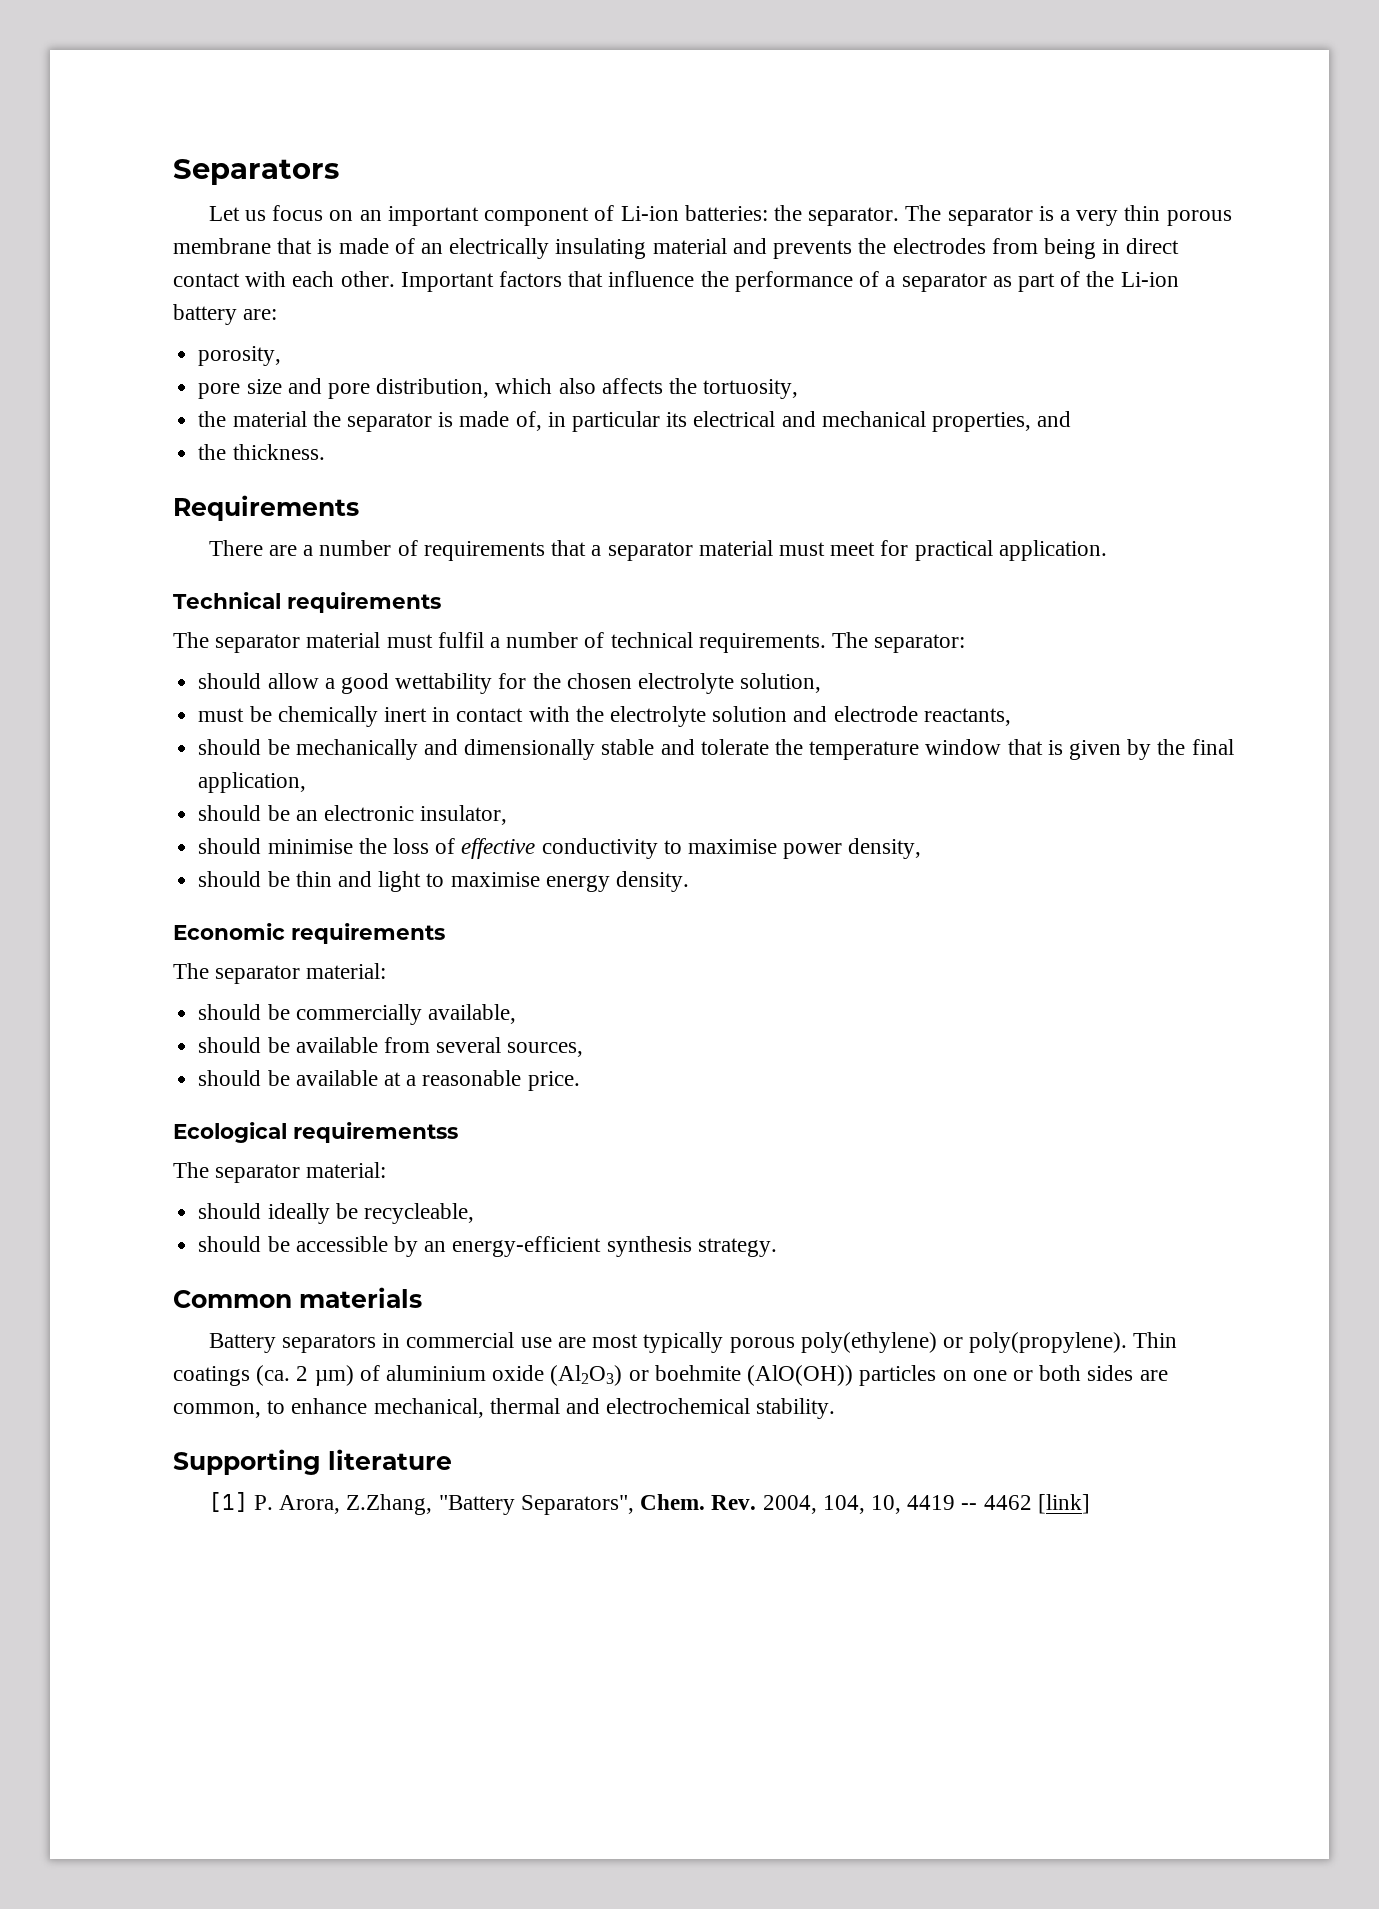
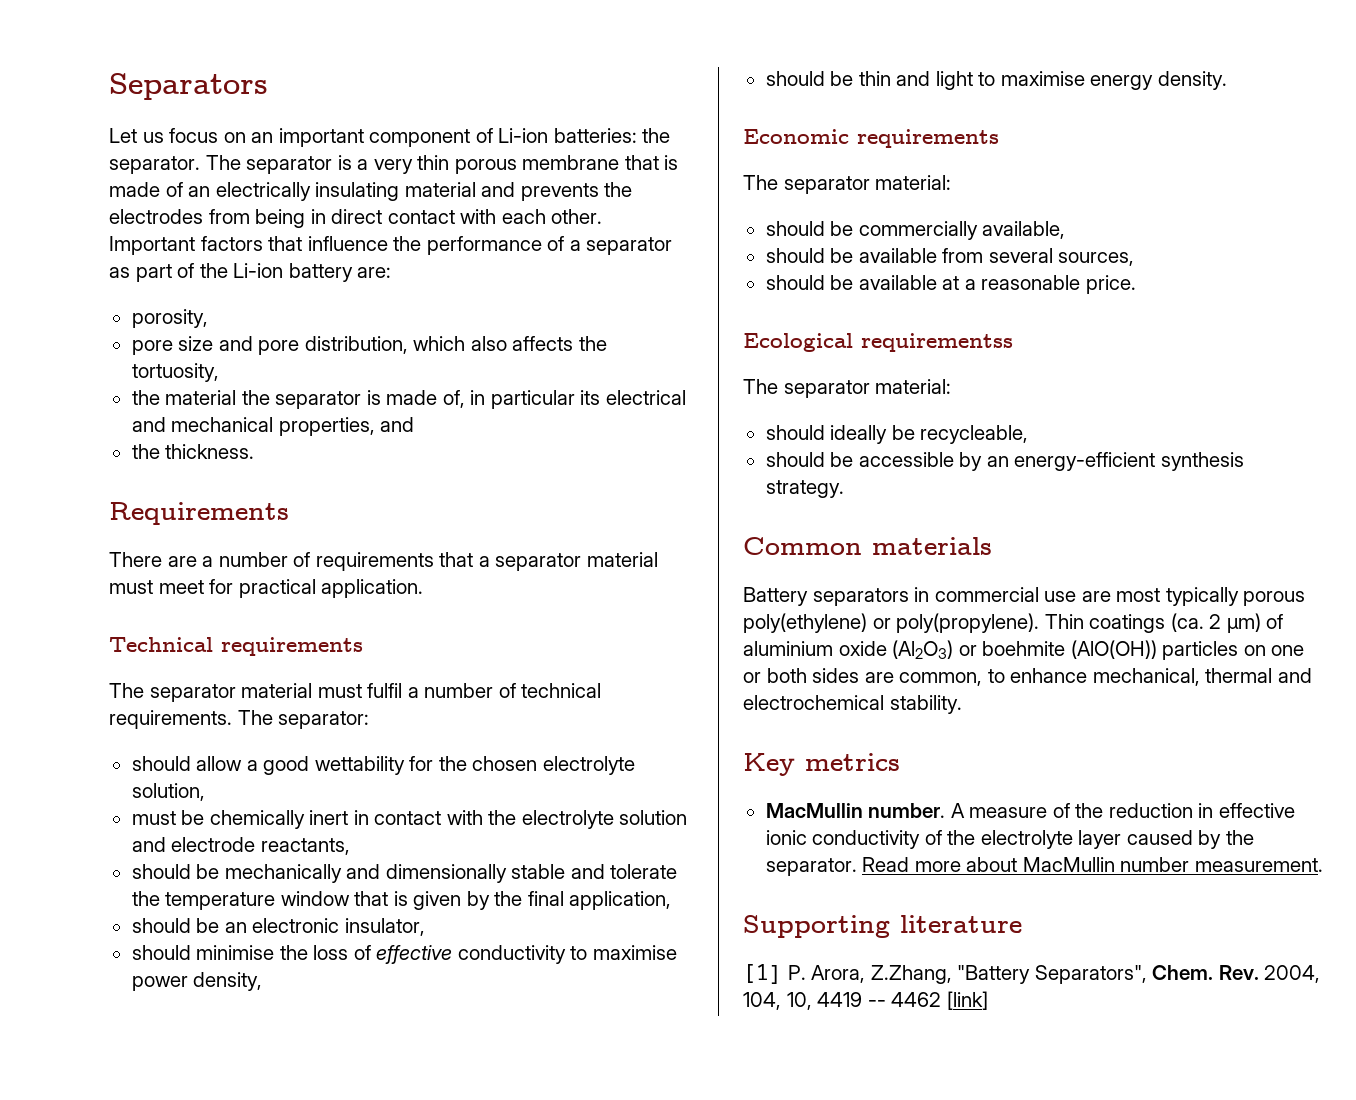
(836, 1408) none -> [743,753,900,776] [765,803,1295,818] [765,830,1254,849] [765,857,1323,876] // Key metrics // MacMullin number. A measure of the reduction in effective ionic conductivity of the electrolyte layer caused by the separator. Read more about MacMullin number measurement.

